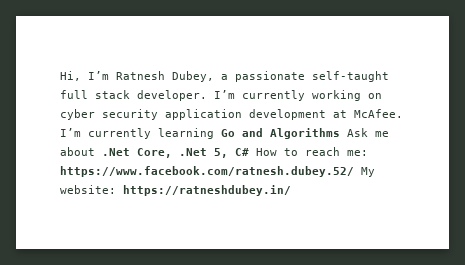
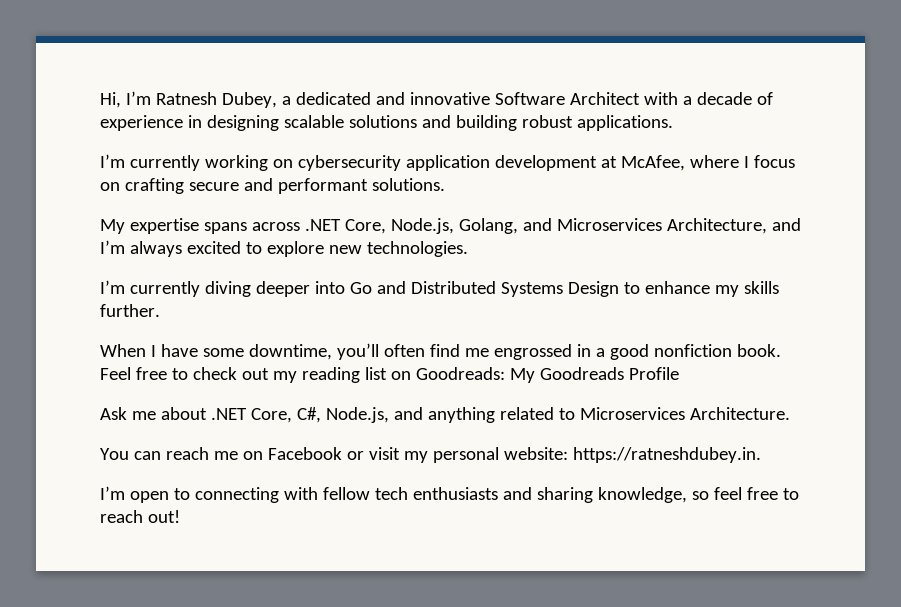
[235,71,389,82] [60,90,207,101] passionate self-taught full stack developer. -> [295,92,773,105] [100,115,673,131] dedicated and innovative Software Architect with a decade of experience in designing scalable solutions and building robust applications. //
[60,109,158,120] cyber security -> [297,155,401,171] cybersecurity
[354,109,403,118] [60,128,389,139] [60,147,368,158] [60,166,375,177] [60,185,291,196] McAfee. I’m currently learning Go and Algorithms Ask me about .Net Core, .Net 5, C# How to reach me: https://www.facebook.com/ratnesh.dubey.52/ My website: https://ratneshdubey.in/ -> [620,155,795,171] [100,178,445,194] [100,218,801,234] [100,240,468,257] [100,280,779,297] [100,304,160,317] [100,343,781,360] [100,367,679,383] [100,407,790,423] [100,447,761,463] [100,486,799,503] [100,510,180,523] McAfee, where I focus on crafting secure and performant solutions. // My expertise spans across .NET Core, Node.js, Golang, and Microservices Architecture, and I’m always excited to explore new technologies. // I’m currently diving deeper into Go and Distributed Systems Design to enhance my skills further. // When I have some downtime, you’ll often find me engrossed in a good nonfiction book. Feel free to check out my reading list on Goodreads: My Goodreads Profile // Ask me about .NET Core, C#, Node.js, and anything related to Microservices Architecture. // You can reach me on Facebook or visit my personal website: https://ratneshdubey.in. // I’m open to connecting with fellow tech enthusiasts and sharing knowledge, so feel free to reach out!

